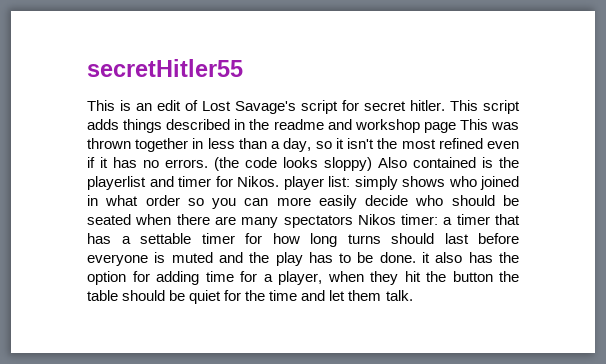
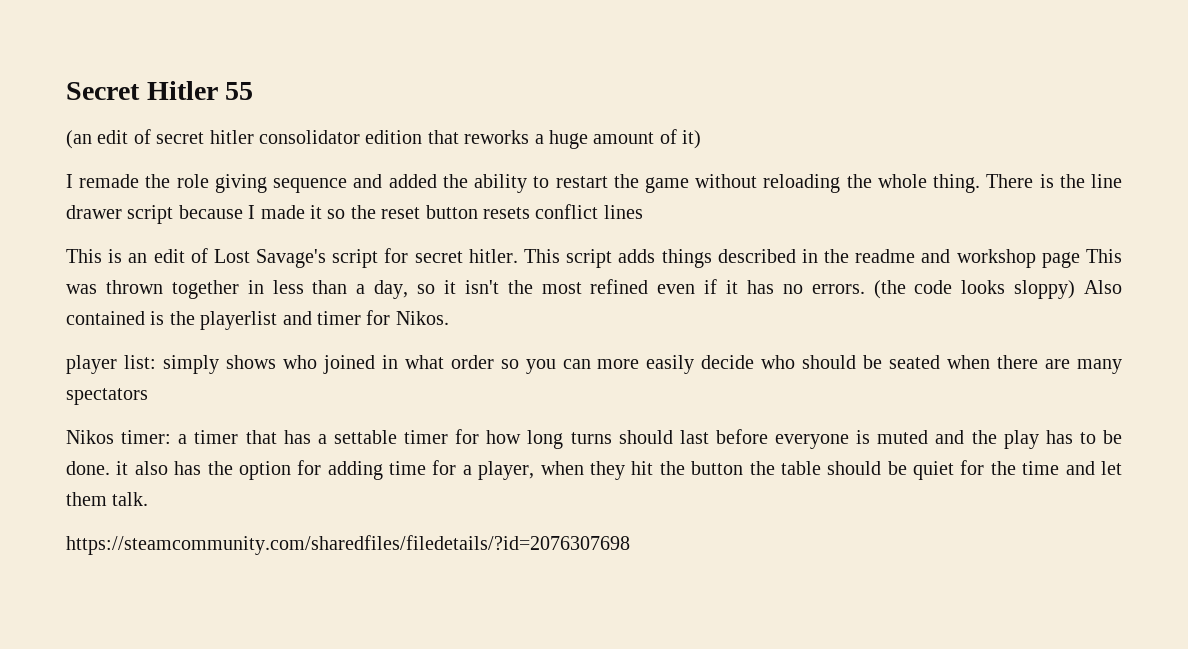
[87,59,243,77] secretHitler55 -> [66,81,254,100] [66,129,702,149] [66,174,1123,193] [66,204,643,224] Secret Hitler 55 // (an edit of secret hitler consolidator edition that reworks a huge amount of it) // I remade the role giving sequence and added the ability to restart the game without reloading the whole thing. There is the line drawer script because I made it so the reset button resets conflict lines
(279, 181) none -> (449, 318) //
(353, 221) none -> (148, 396) //
(413, 295) none -> [66,535,630,555] // https://steamcommunity.com/sharedfiles/filedetails/?id=2076307698

